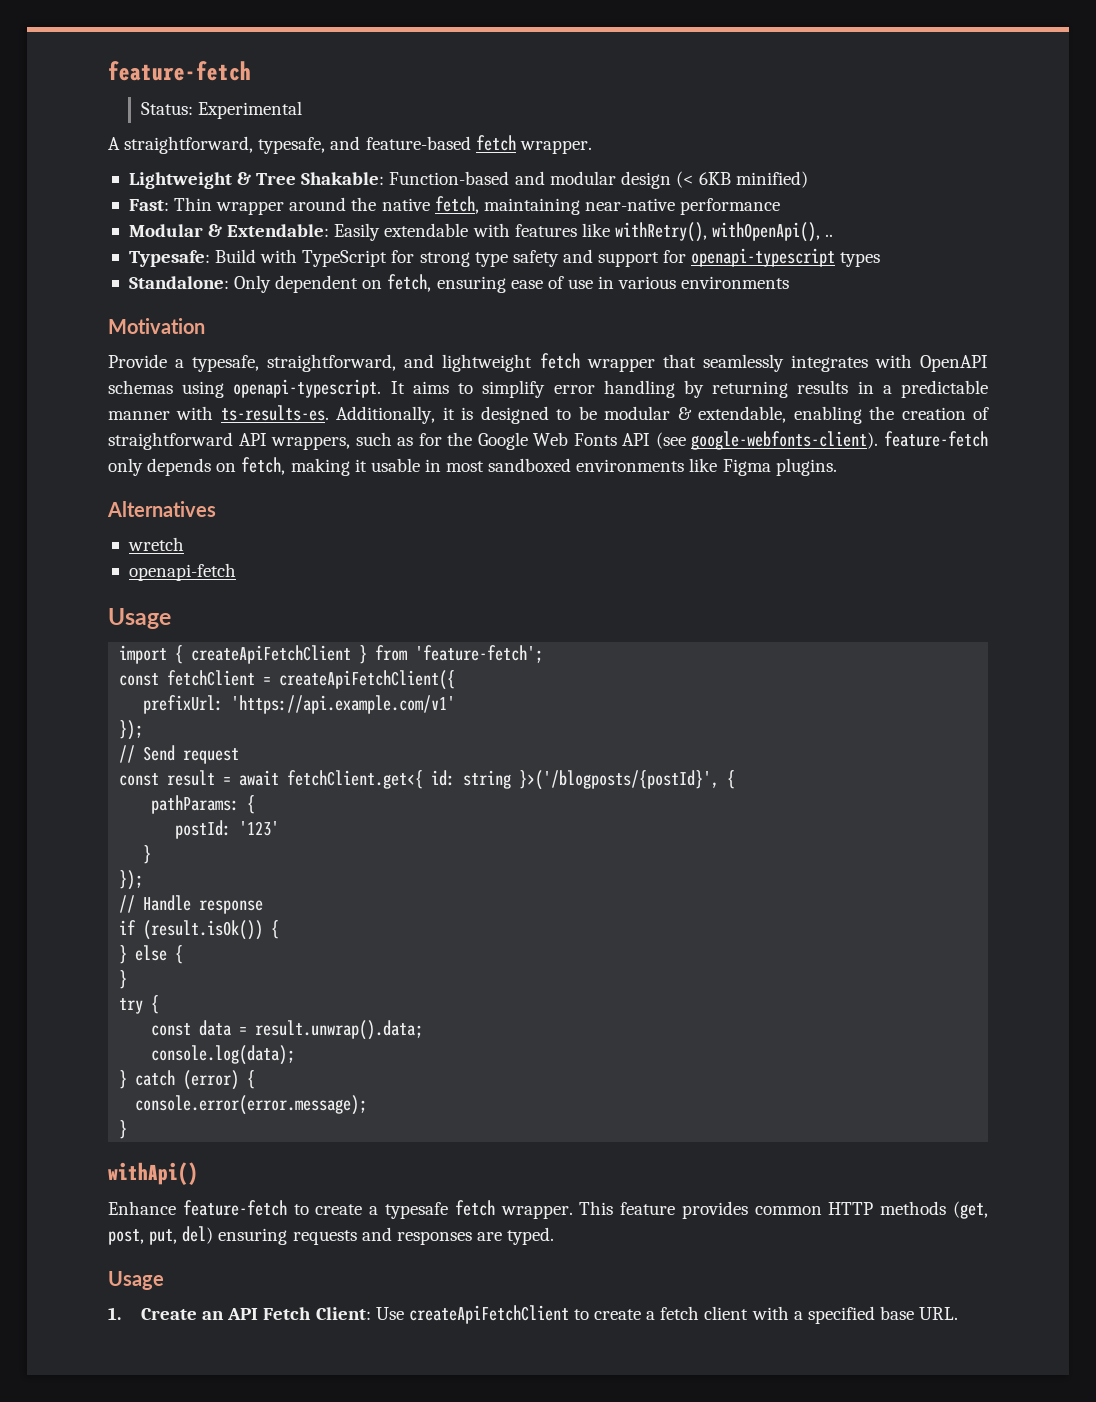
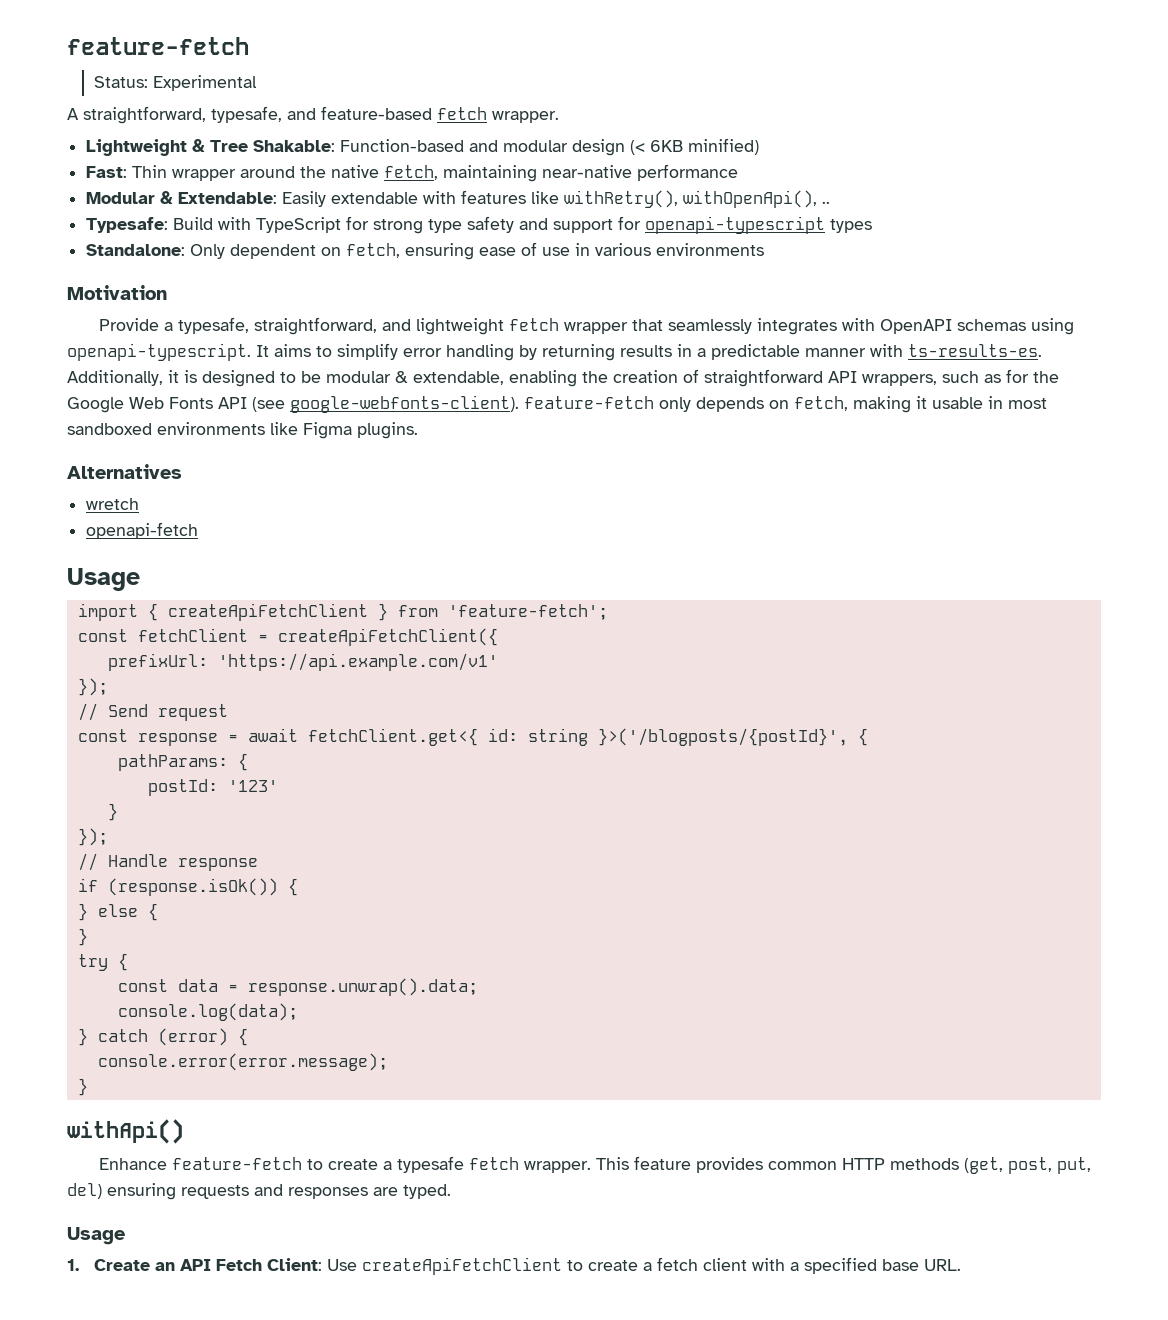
[167,770,216,786] result -> [137,733,218,746] response
[143,920,264,940] (result.isOk()) -> [107,878,278,896] (response.isOk())
[255,1020,424,1040] result.unwrap().data; -> [247,978,478,996] response.unwrap().data;

